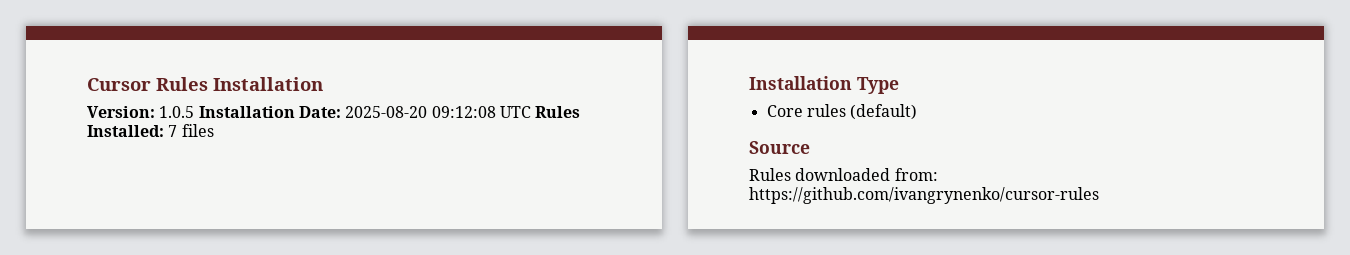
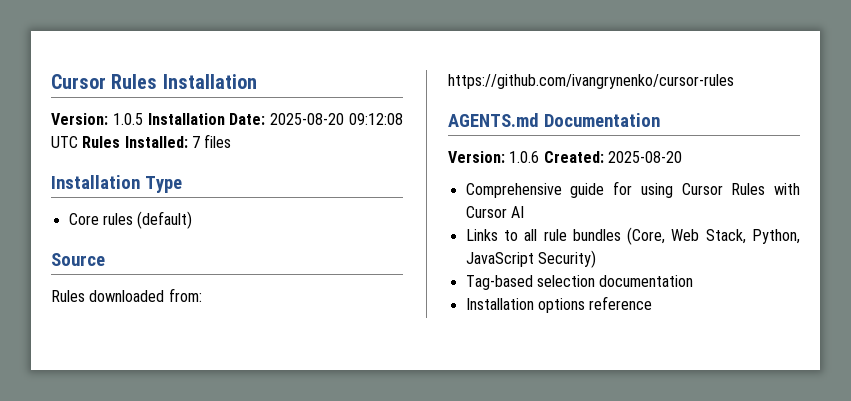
(1099, 195) none -> [448,113,660,127] [448,151,682,163] [465,181,800,198] [465,206,524,218] [465,227,800,245] [465,250,596,268] [465,275,694,290] [465,296,653,313] // AGENTS.md Documentation // Version: 1.0.6 Created: 2025-08-20 // Comprehensive guide for using Cursor Rules with Cursor AI // Links to all rule bundles (Core, Web Stack, Python, JavaScript Security) // Tag-based selection documentation // Installation options reference

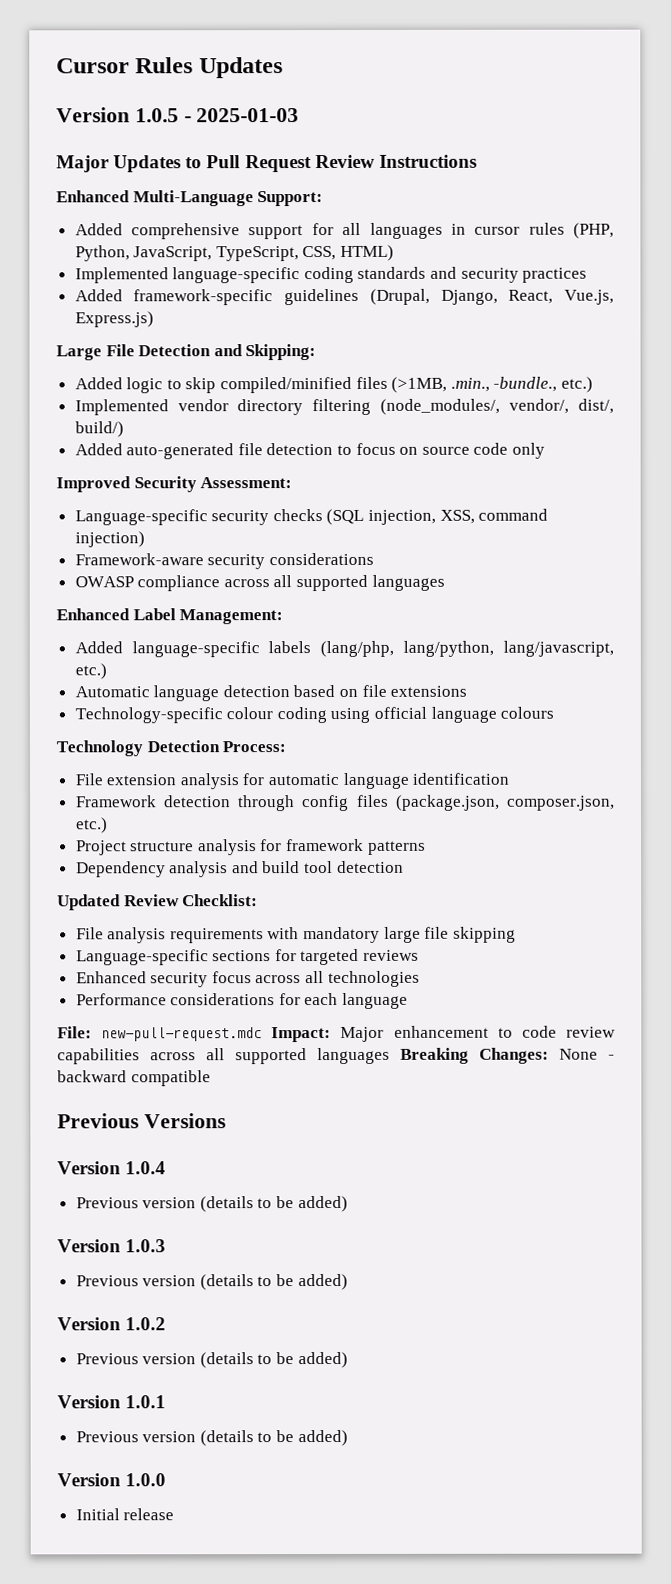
[51,74,257,89] [51,113,404,125] [51,134,232,148] [51,175,182,193] [68,211,193,229] [51,253,105,266] [51,288,202,302] [448,74,734,89] [448,113,660,127] [448,151,682,163] [465,181,800,198] [465,206,524,218] [465,227,800,245] [465,250,596,268] [465,275,694,290] [465,296,653,313] Cursor Rules Installation // Version: 1.0.5 Installation Date: 2025-08-20 09:12:08 UTC Rules Installed: 7 files // Installation Type // Core rules (default) // Source // Rules downloaded from: https://github.com/ivangrynenko/cursor-rules // AGENTS.md Documentation // Version: 1.0.6 Created: 2025-08-20 // Comprehensive guide for using Cursor Rules with Cursor AI // Links to all rule bundles (Core, Web Stack, Python, JavaScript Security) // Tag-based selection documentation // Installation options reference -> [56,57,283,79] [56,107,300,123] [56,154,477,173] [56,190,324,207] [74,222,614,240] [74,244,395,262] [74,266,588,284] [74,288,614,306] [74,311,154,328] [56,344,317,361] [74,376,594,394] [74,398,614,416] [74,421,124,438] [74,442,546,460] [56,476,293,493] [74,508,549,526] [74,531,145,548] [74,552,374,570] [74,574,445,592] [56,608,284,625] [74,640,614,658] [74,663,107,680] [74,684,468,702] [74,706,555,724] [56,740,287,757] [74,772,510,790] [75,794,615,812] [75,817,108,834] [75,838,426,856] [75,860,404,878] [57,894,259,911] [75,926,516,944] [75,948,420,966] [75,970,420,988] [75,992,409,1009] [57,1025,617,1043] [57,1047,615,1065] [57,1070,211,1087] [57,1113,226,1129] [57,1161,167,1175] [75,1195,348,1213] [57,1239,167,1253] [75,1273,348,1291] [57,1317,167,1331] [75,1351,348,1369] [57,1395,167,1409] [75,1429,348,1447] [57,1473,167,1487] [75,1508,175,1521] Cursor Rules Updates // Version 1.0.5 - 2025-01-03 // Major Updates to Pull Request Review Instructions // Enhanced Multi-Language Support: // Added comprehensive support for all languages in cursor rules (PHP, Python, JavaScript, TypeScript, CSS, HTML) // Implemented language-specific coding standards and security practices // Added framework-specific guidelines (Drupal, Django, React, Vue.js, Express.js) // Large File Detection and Skipping: // Added logic to skip compiled/minified files (>1MB, .min., -bundle., etc.) // Implemented vendor directory filtering (node_modules/, vendor/, dist/, build/) // Added auto-generated file detection to focus on source code only // Improved Security Assessment: // Language-specific security checks (SQL injection, XSS, command injection) // Framework-aware security considerations // OWASP compliance across all supported languages // Enhanced Label Management: // Added language-specific labels (lang/php, lang/python, lang/javascript, etc.) // Automatic language detection based on file extensions // Technology-specific colour coding using official language colours // Technology Detection Process: // File extension analysis for automatic language identification // Framework detection through config files (package.json, composer.json, etc.) // Project structure analysis for framework patterns // Dependency analysis and build tool detection // Updated Review Checklist: // File analysis requirements with mandatory large file skipping // Language-specific sections for targeted reviews // Enhanced security focus across all technologies // Performance considerations for each language // File: new-pull-request.mdc Impact: Major enhancement to code review capabilities across all supported languages Breaking Changes: None - backward compatible // Previous Versions // Version 1.0.4 // Previous version (details to be added) // Version 1.0.3 // Previous version (details to be added) // Version 1.0.2 // Previous version (details to be added) // Version 1.0.1 // Previous version (details to be added) // Version 1.0.0 // Initial release

